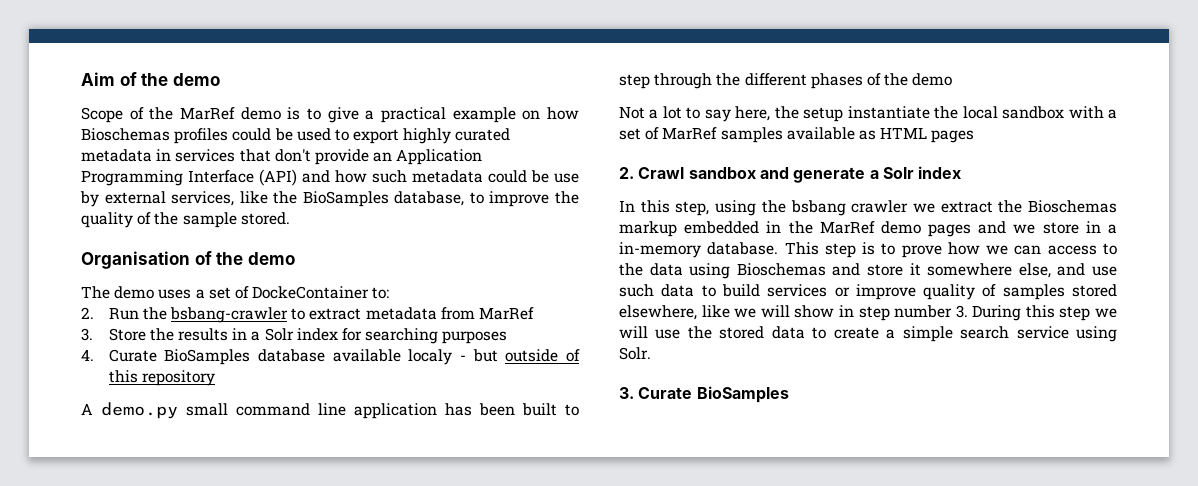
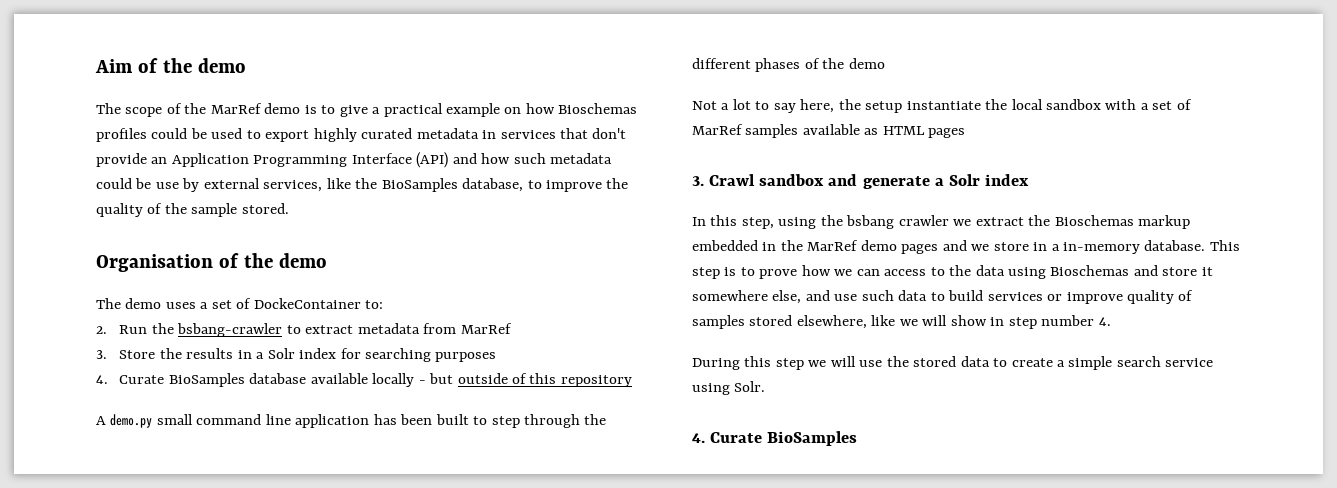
[81,107,123,123] Scope -> [96,103,163,117] The scope
[408,349,453,365] localy -> [372,373,415,387] locally
[619,167,634,179] 2. -> [692,176,704,186] 3.
[955,305,968,318] 3. -> [1098,317,1111,326] 4. //
[619,387,634,399] 3. -> [692,433,705,443] 4.

